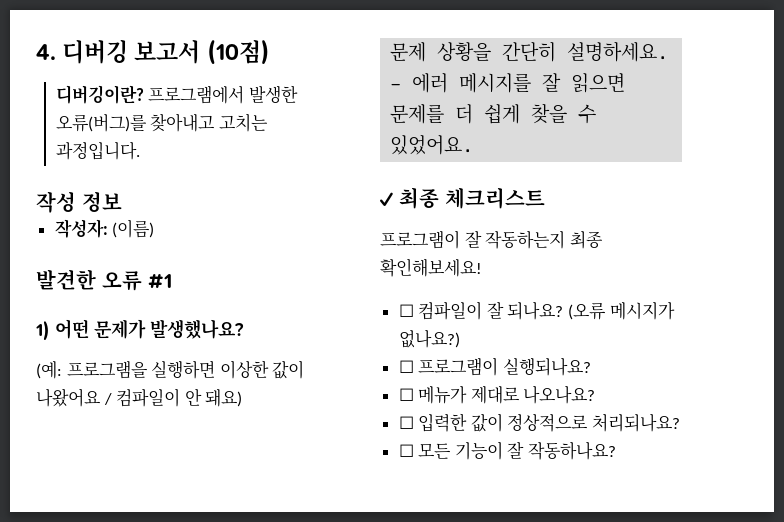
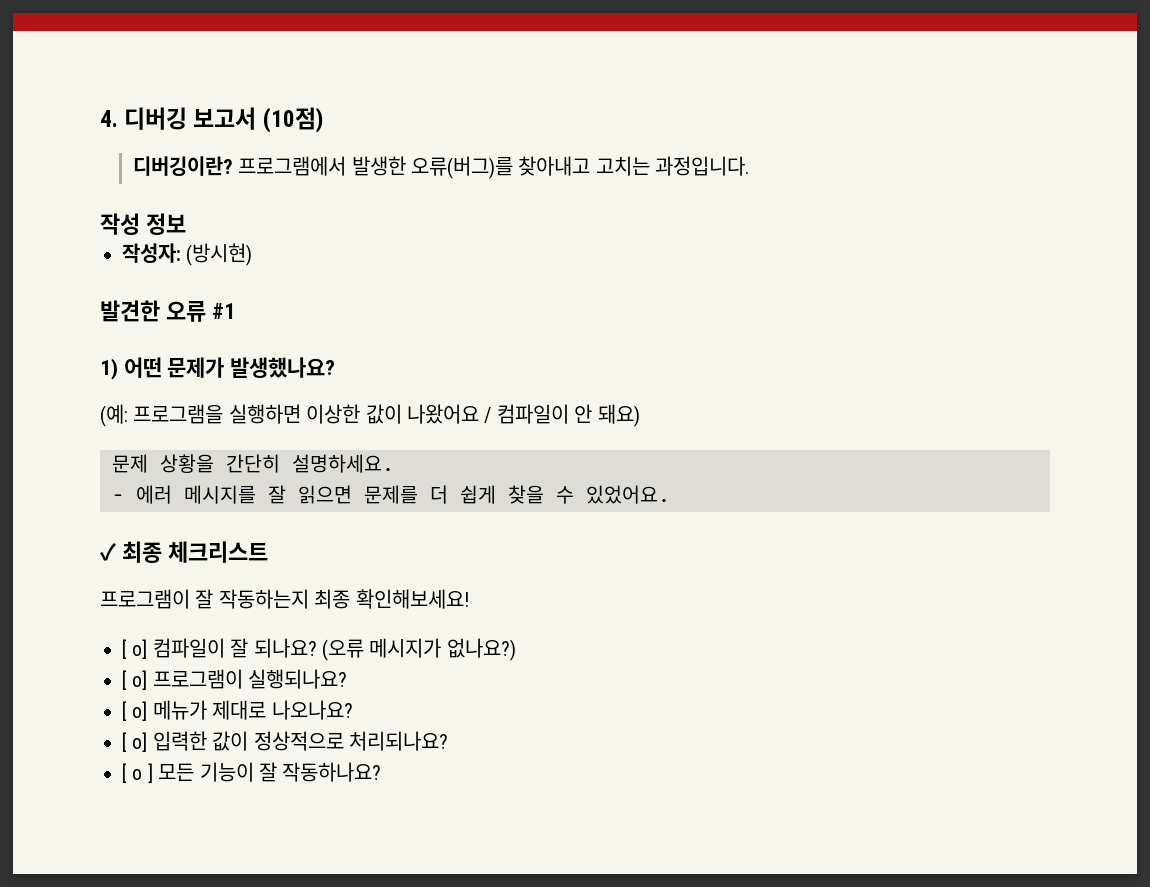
[112,219,155,238] (이름) -> [186,243,253,266] (방시현)
[398,304,414,317] ☐ -> [122,639,148,659] [ o]
[398,360,414,373] ☐ -> [122,670,148,690] [ o]
[398,388,414,401] ☐ -> [122,701,148,721] [ o]
[398,416,414,429] ☐ -> [122,732,148,752] [ o]
[398,444,414,457] ☐ -> [122,763,153,783] [ o ]

